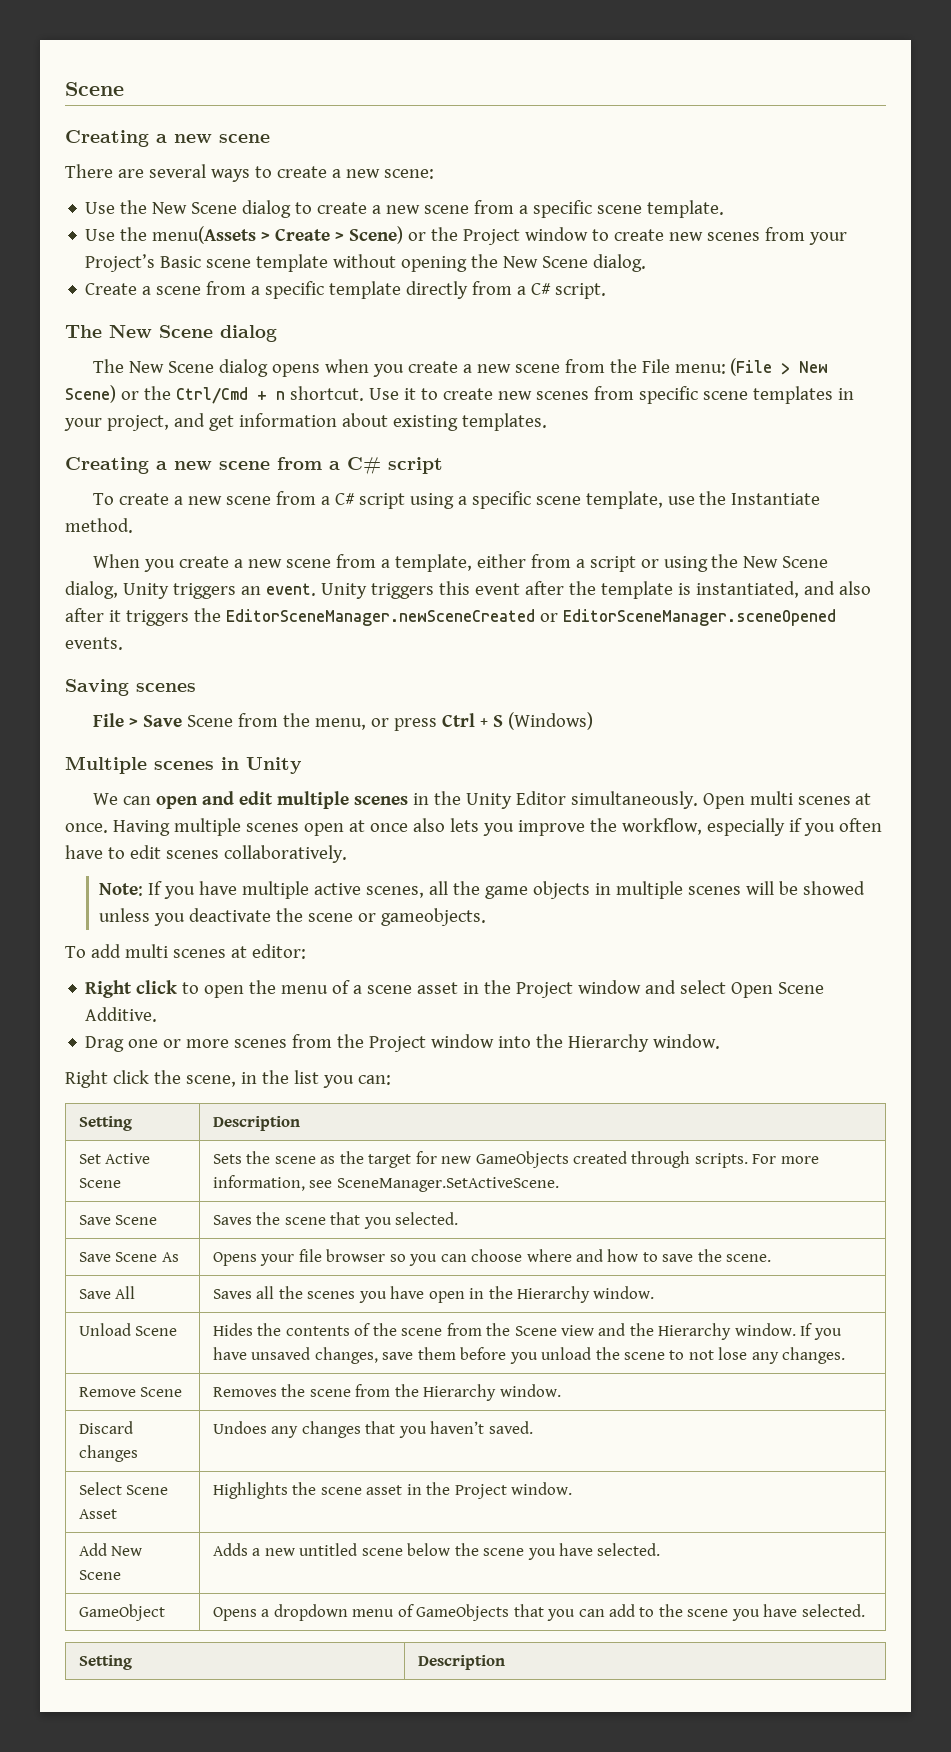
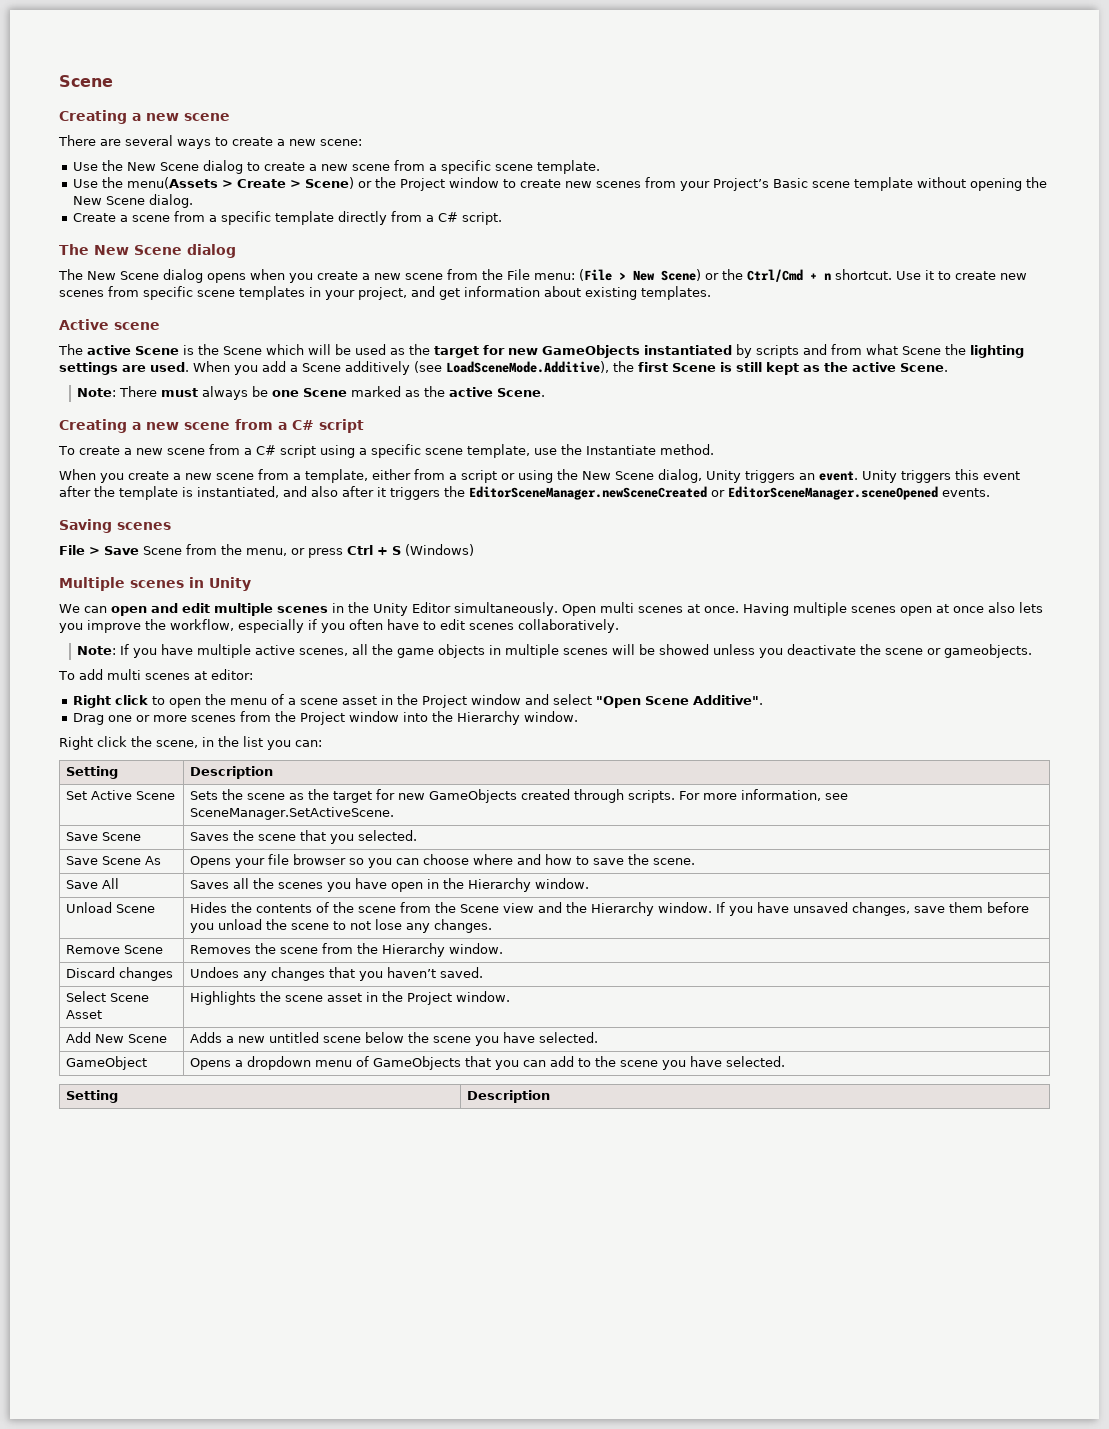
(547, 422) none -> [59,319,160,330] [58,344,1024,358] [59,361,948,375] [77,386,546,400] // Active scene // The active Scene is the Scene which will be used as the target for new GameObjects instantiated by scripts and from what Scene the lighting settings are used. When you add a Scene additively (see LoadSceneMode.Additive), the first Scene is still kept as the active Scene. // Note: There must always be one Scene marked as the active Scene.
[731,982,825,998] [85,1007,158,1022] Open Scene Additive. -> [595,695,763,708] "Open Scene Additive".

